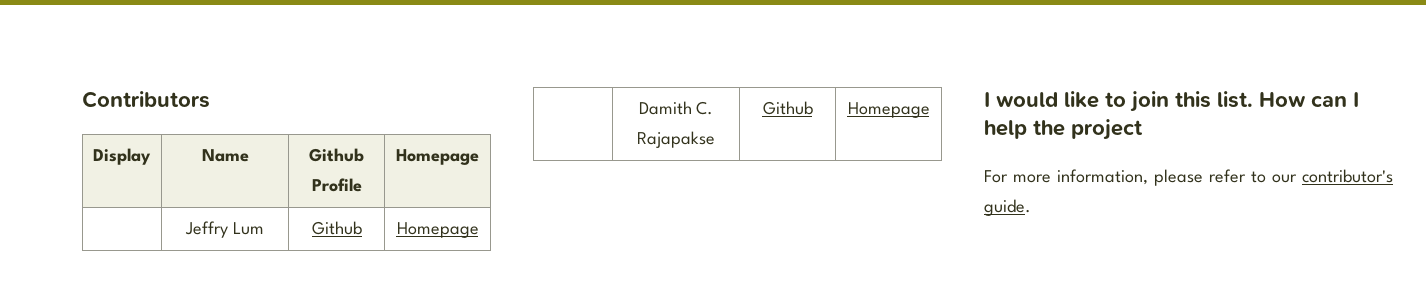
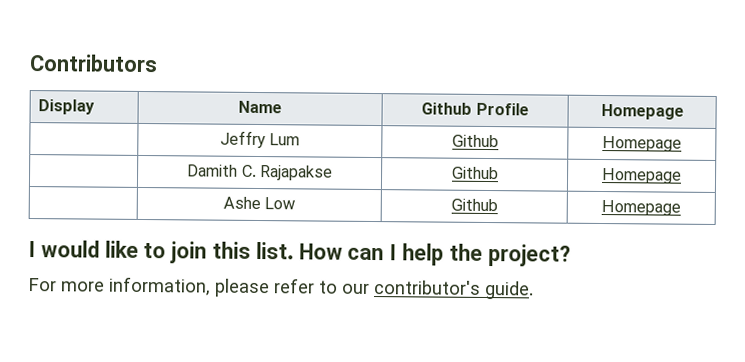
(930, 110) none -> [222,196,297,210] [450,198,498,212] [601,200,681,216] // | Ashe Low | Github | Homepage
[1071,119,1143,140] project -> [487,244,571,267] project?

